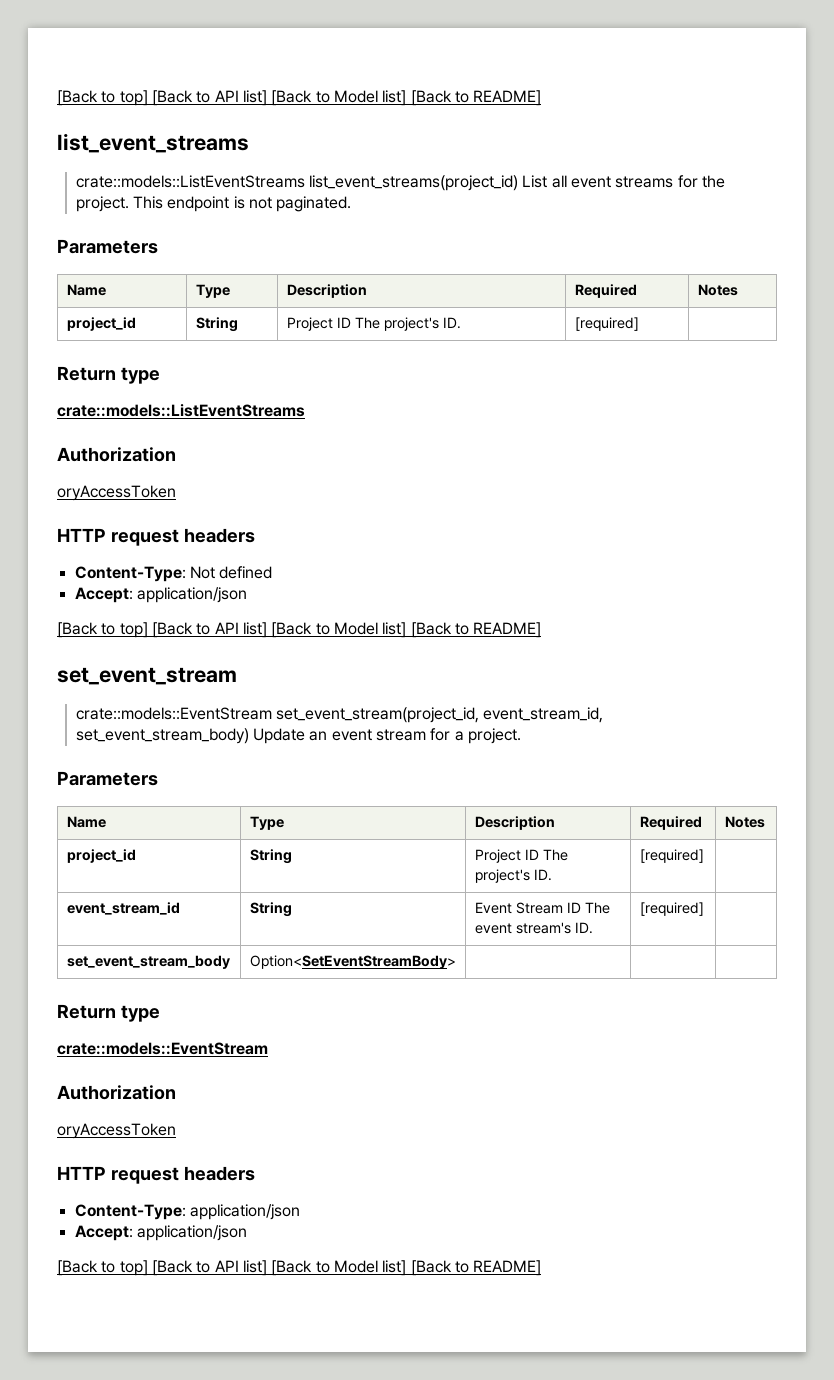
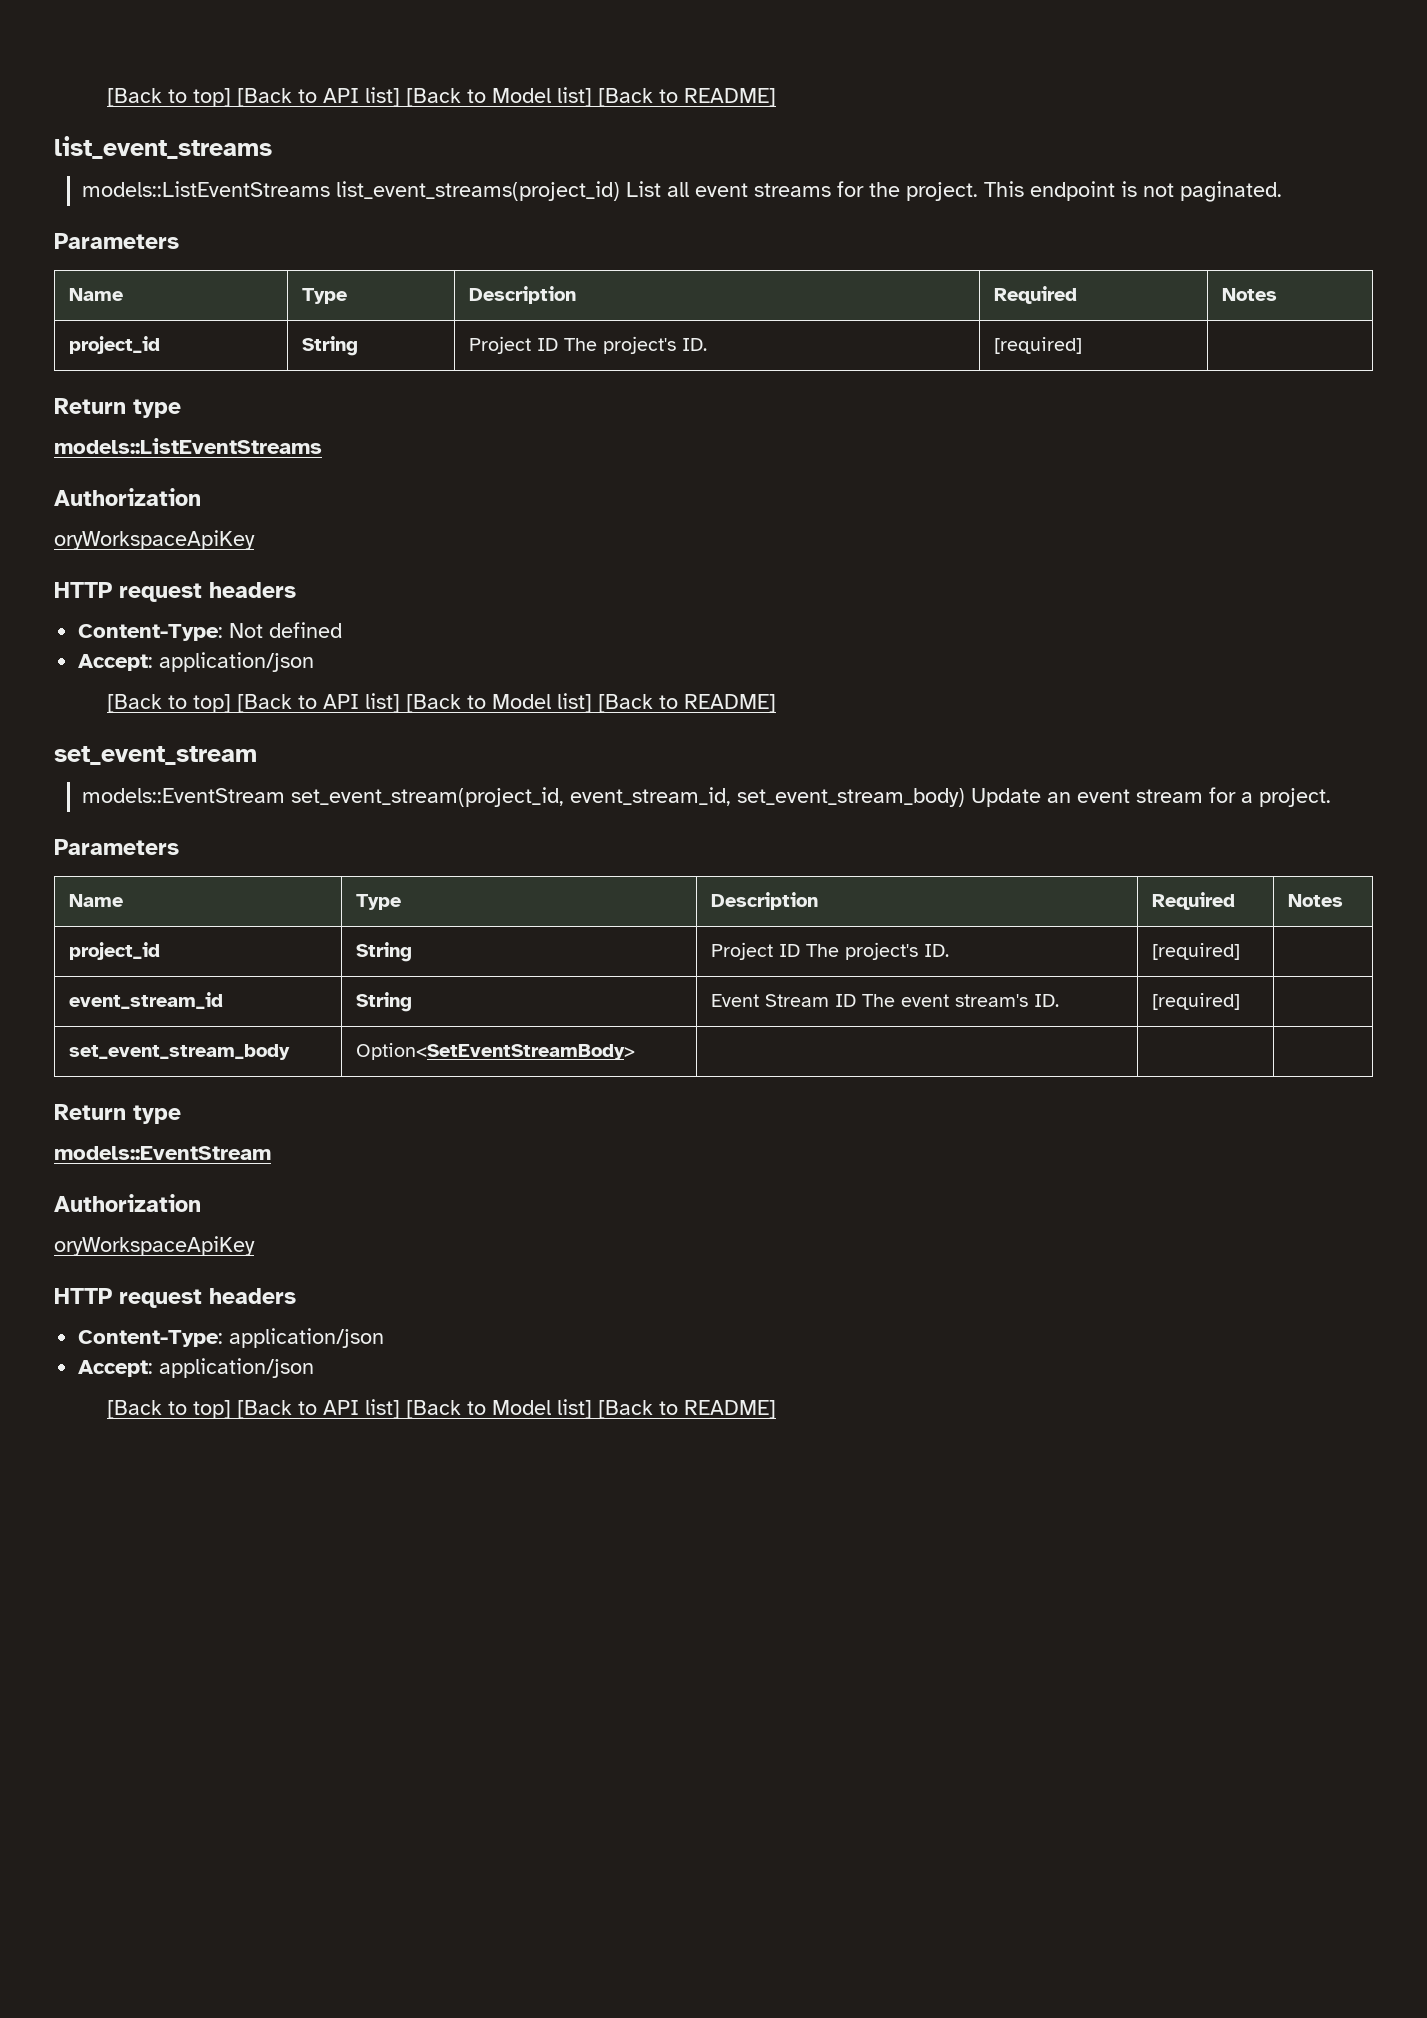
[75,175,305,188] crate::models::ListEventStreams -> [82,181,331,197] models::ListEventStreams
[57,404,305,417] [57,447,176,462] [57,485,176,501] crate::models::ListEventStreams // Authorization // oryAccessToken -> [54,438,322,454] [54,488,201,506] [54,530,255,550] models::ListEventStreams // Authorization // oryWorkspaceApiKey
[75,707,272,720] crate::models::EventStream -> [82,788,286,803] models::EventStream
[57,1042,268,1055] [57,1085,176,1100] [57,1123,176,1139] crate::models::EventStream // Authorization // oryAccessToken -> [54,1146,271,1160] [54,1194,201,1212] [54,1236,255,1256] models::EventStream // Authorization // oryWorkspaceApiKey

